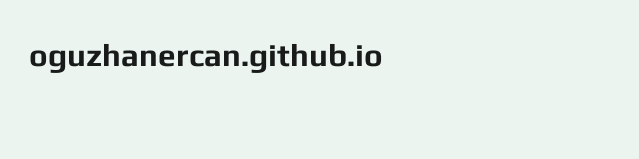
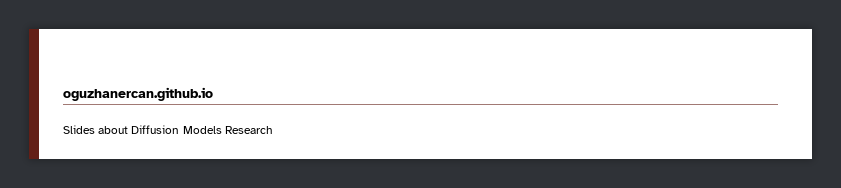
(383, 58) none -> [63,125,273,134] // Slides about Diffusion Models Research

